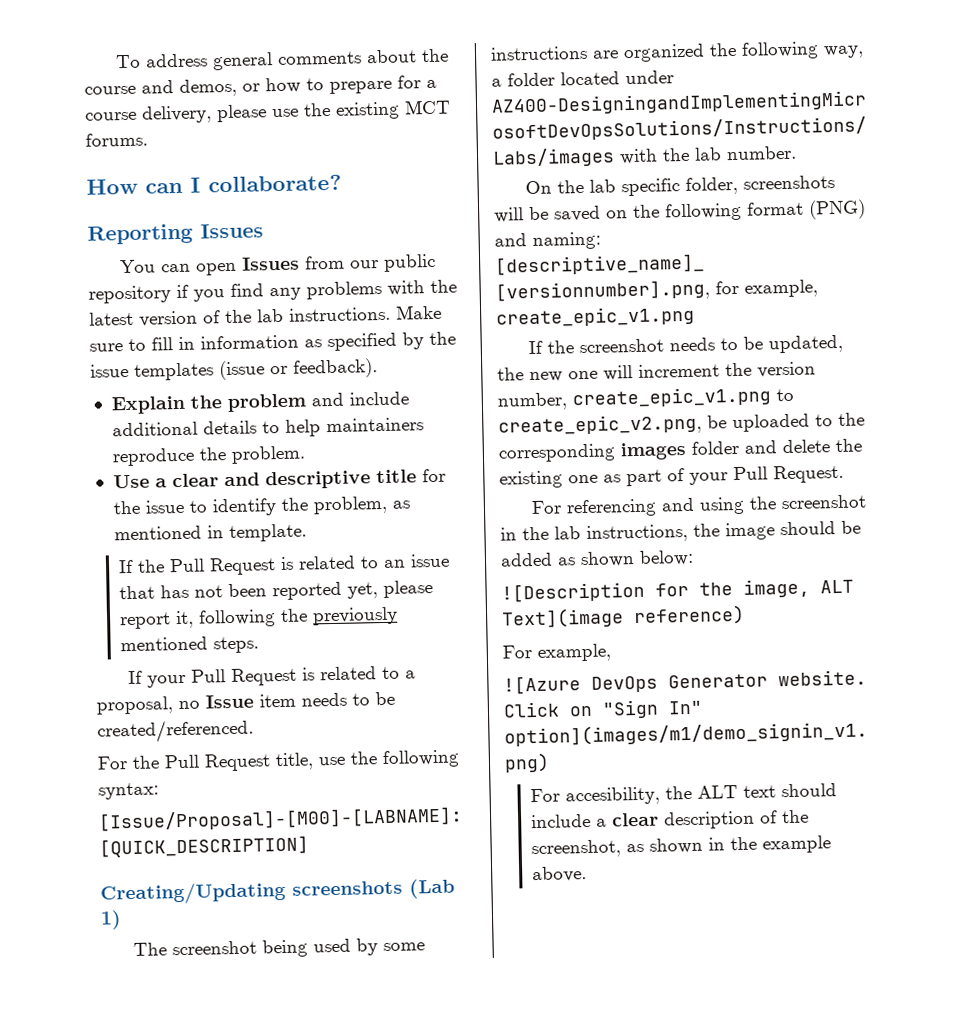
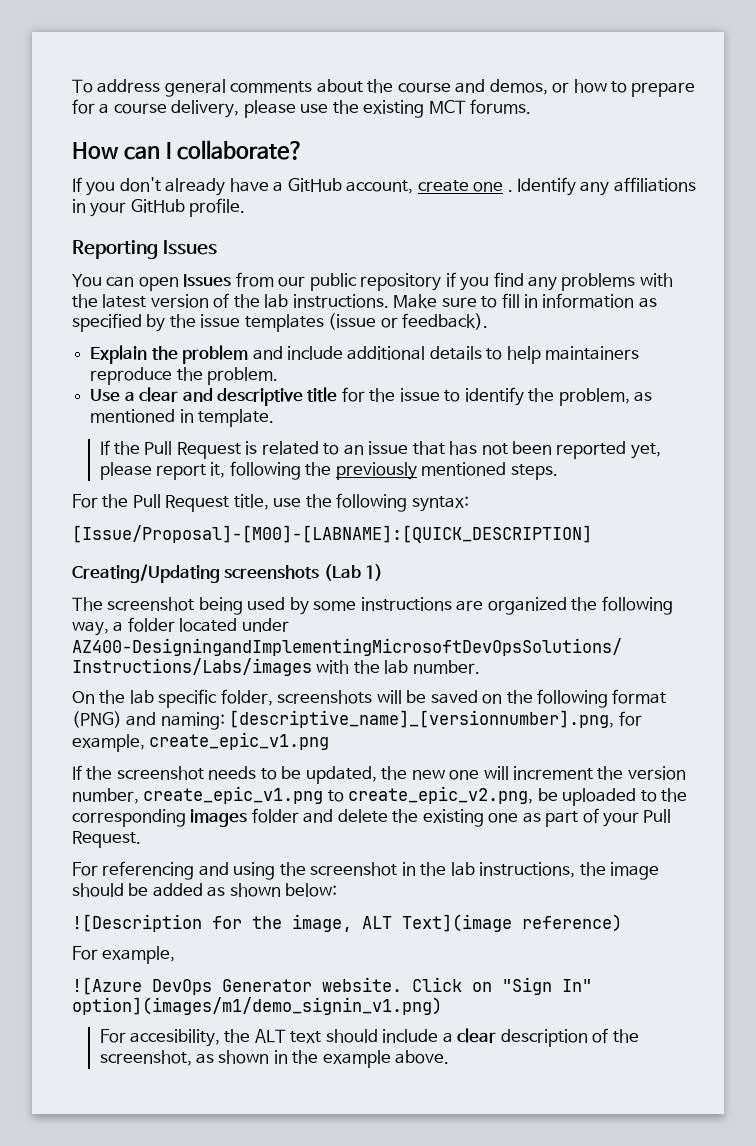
(342, 183) none -> [72,177,696,196] [72,198,246,217] // If you don't already have a GitHub account, create one . Identify any affiliations in your GitHub profile.
[128,666,417,688] [96,691,395,715] [97,718,254,744] // If your Pull Request is related to a proposal, no Issue item needs to be created/referenced. -> (558, 472) none

